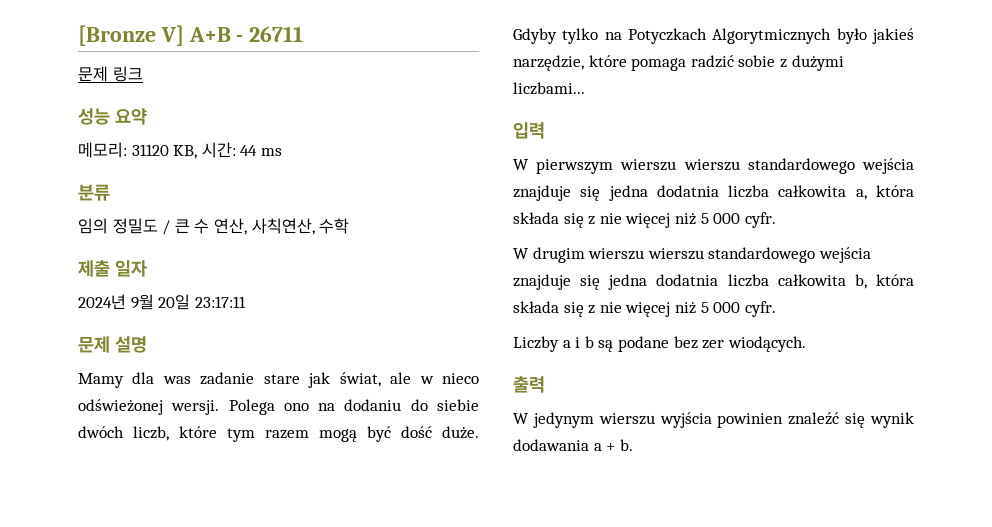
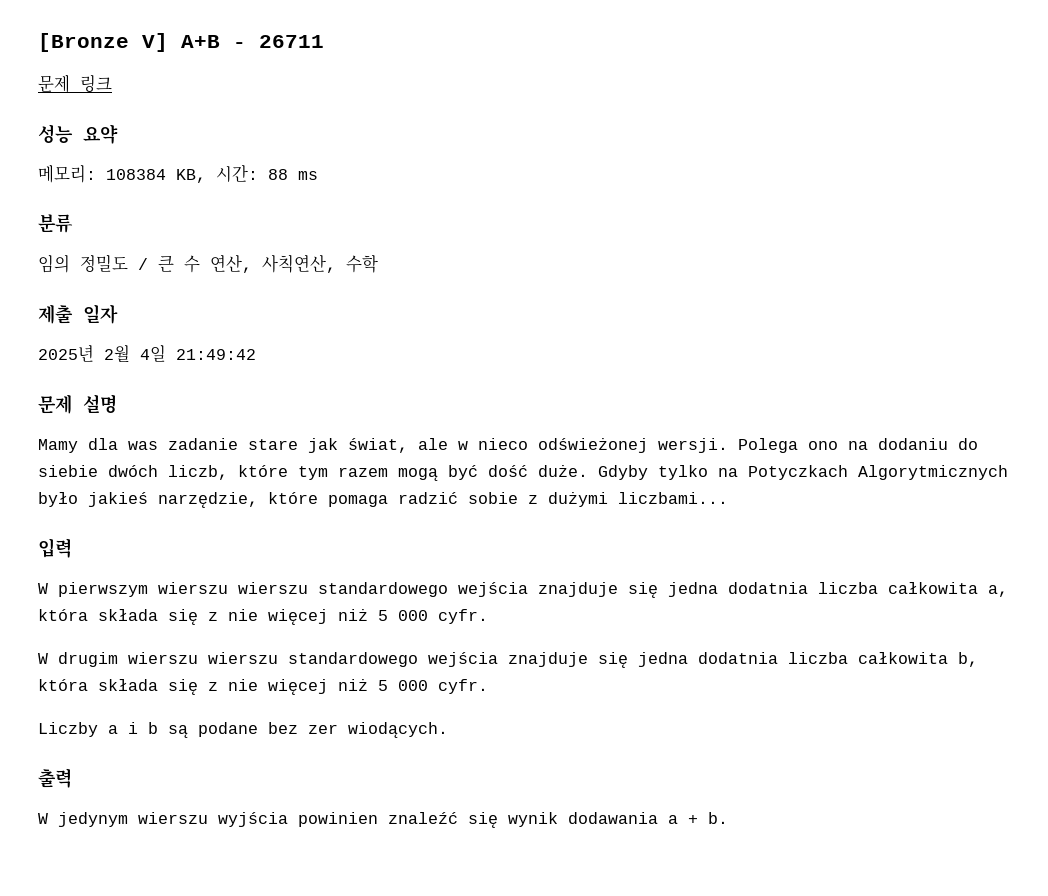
[131,144,169,156] 31120 -> [106,169,166,180] 108384
[240,145,258,156] 44 -> [268,169,288,180] 88
[78,294,246,310] 2024년 9월 20일 23:17:11 -> [38,345,256,362] 2025년 2월 4일 21:49:42

